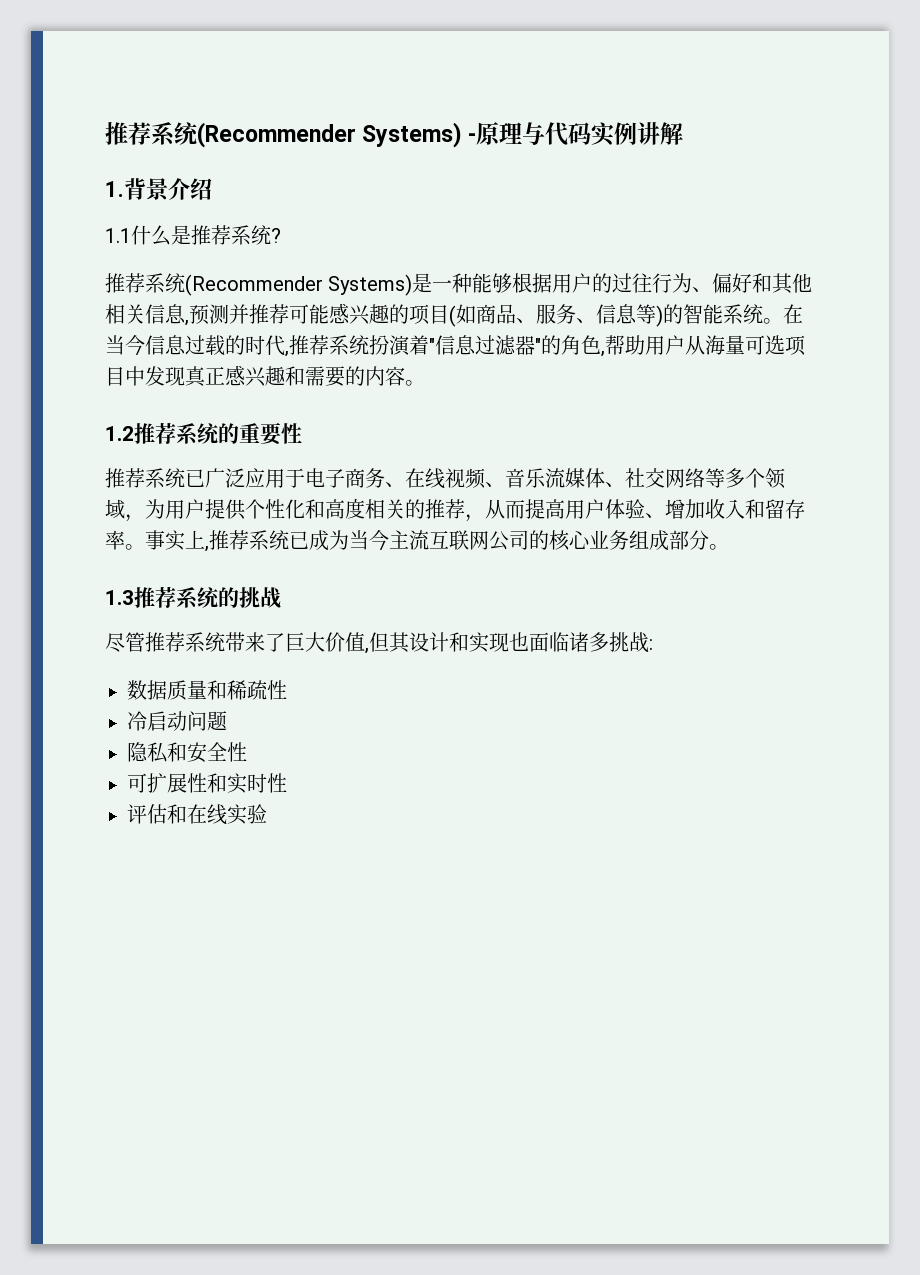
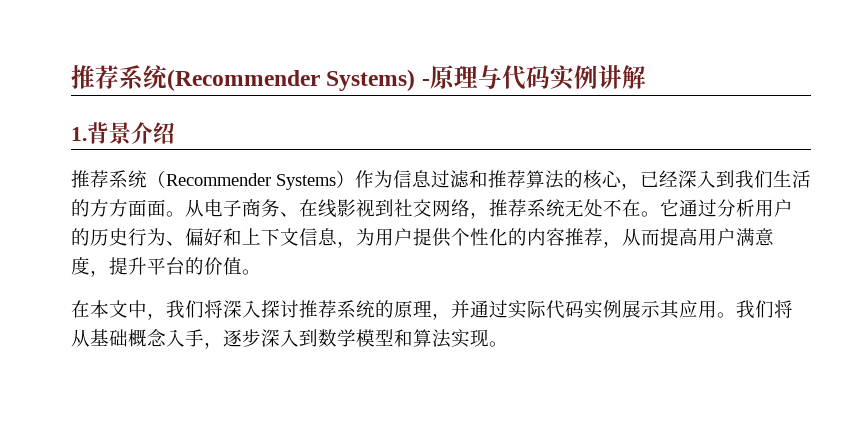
[105,225,281,246] [105,273,813,296] [105,303,803,327] [105,335,806,357] [105,365,425,387] [105,422,302,445] [105,468,786,489] [105,499,125,519] 1.1什么是推荐系统? // 推荐系统(Recommender Systems)是一种能够根据用户的过往行为、偏好和其他相关信息,预测并推荐可能感兴趣的项目(如商品、服务、信息等)的智能系统。在当今信息过载的时代,推荐系统扮演着"信息过滤器"的角色,帮助用户从海量可选项目中发现真正感兴趣和需要的内容。 // 1.2推荐系统的重要性 // 推荐系统已广泛应用于电子商务、在线视频、音乐流媒体、社交网络等多个领域 -> [71,170,811,190] [71,199,793,219] [71,228,337,246] 推荐系统（Recommender Systems）作为信息过滤和推荐算法的核心，已经深入到我们生活的方方面面。从电子商务、在线影视到社交网络，推荐系统无处不在。它通过分析用户的历史行为、偏好和上下文信息
[305,498,425,519] 和高度相关的 -> [508,228,565,246] 的内容
[605,499,805,519] [105,530,729,552] [105,586,281,609] [105,632,653,654] [127,680,287,700] [127,711,227,731] [127,742,247,763] [127,773,287,794] [127,804,267,825] 体验、增加收入和留存率。事实上,推荐系统已成为当今主流互联网公司的核心业务组成部分。 // 1.3推荐系统的挑战 // 尽管推荐系统带来了巨大价值,但其设计和实现也面临诸多挑战: // 数据质量和稀疏性 // 冷启动问题 // 隐私和安全性 // 可扩展性和实时性 // 评估和在线实验 -> [736,228,774,246] [71,257,261,277] [71,300,793,320] [71,329,508,349] 满意度，提升平台的价值。 // 在本文中，我们将深入探讨推荐系统的原理，并通过实际代码实例展示其应用。我们将从基础概念入手，逐步深入到数学模型和算法实现。

